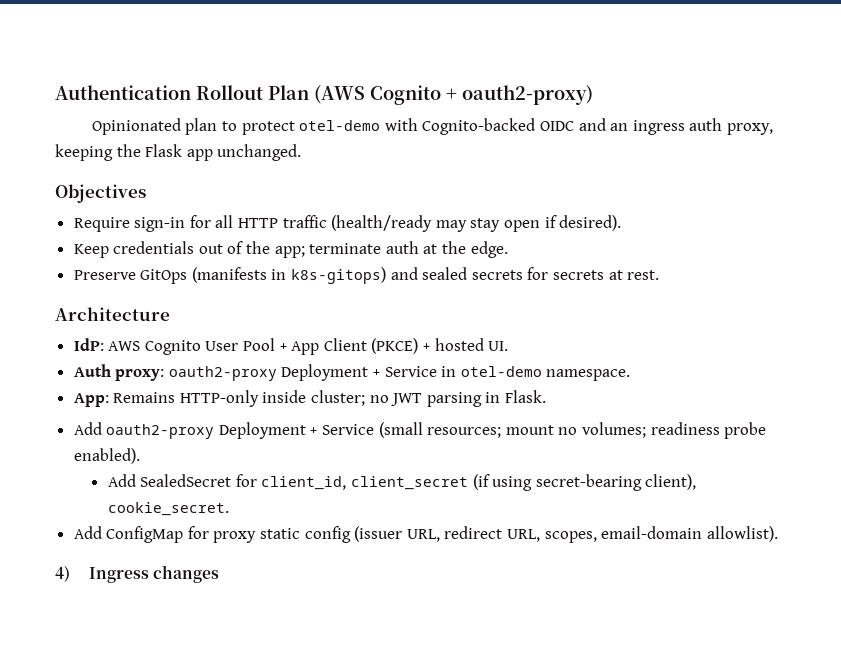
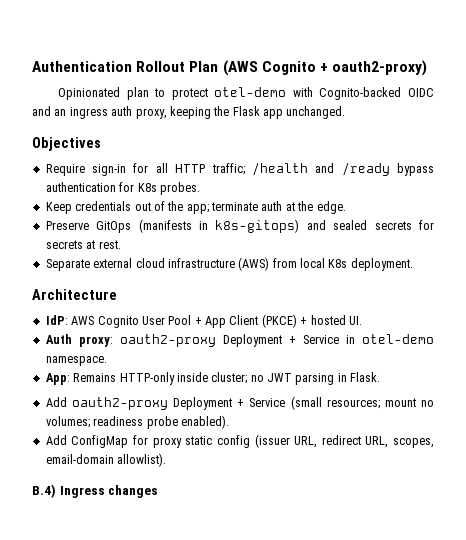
[282,215,622,232] traffic (health/ready may stay open if desired). -> [211,162,434,176] [45,182,200,195] traffic; /health and /ready bypass authentication for K8s probes.
(660, 275) none -> [45,257,413,271] // Separate external cloud infrastructure (AWS) from local K8s deployment.
[107,474,697,491] [107,502,229,516] // Add SealedSecret for client_id, client_secret (if using secret-bearing client), cookie_secret. -> (229, 422) none
[55,566,70,582] 4) -> [32,484,56,498] B.4)

